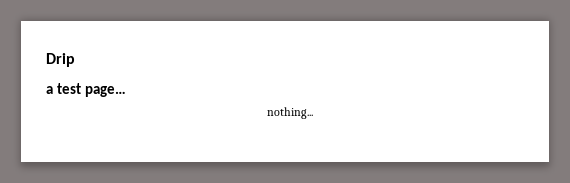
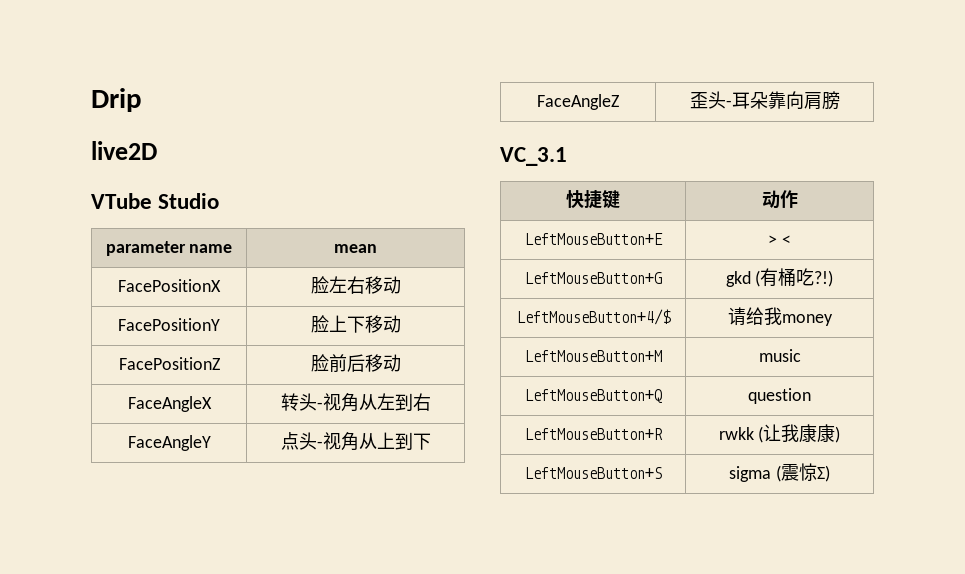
[46,83,126,97] [267,107,313,119] a test page… // nothing... -> [91,141,157,160] [91,193,220,209] [105,241,233,256] [334,244,377,253] [118,279,221,292] [310,276,401,294] [118,318,220,331] [310,315,401,333] [118,357,220,370] [310,354,401,372] [127,396,212,412] [280,393,431,412] [127,435,211,451] [280,432,431,451] [537,94,619,110] [689,91,840,110] [500,147,567,166] [566,190,620,209] [761,190,798,209] [524,233,663,245] [768,235,791,245] [524,272,662,284] [725,268,834,287] [516,309,671,325] [727,307,833,326] [524,350,662,362] [758,349,801,362] [524,389,662,403] [748,388,811,404] [524,428,663,440] [718,424,841,443] [524,467,662,479] [729,463,830,482] live2D // VTube Studio // parameter name | mean // FacePositionX | 脸左右移动 // FacePositionY | 脸上下移动 // FacePositionZ | 脸前后移动 // FaceAngleX | 转头-视角从左到右 // FaceAngleY | 点头-视角从上到下 // FaceAngleZ | 歪头-耳朵靠向肩膀 // VC_3.1 // 快捷键 | 动作 // LeftMouseButton+E | > < // LeftMouseButton+G | gkd (有桶吃?!) // LeftMouseButton+4/$ | 请给我money // LeftMouseButton+M | music // LeftMouseButton+Q | question // LeftMouseButton+R | rwkk (让我康康) // LeftMouseButton+S | sigma (震惊Σ)

